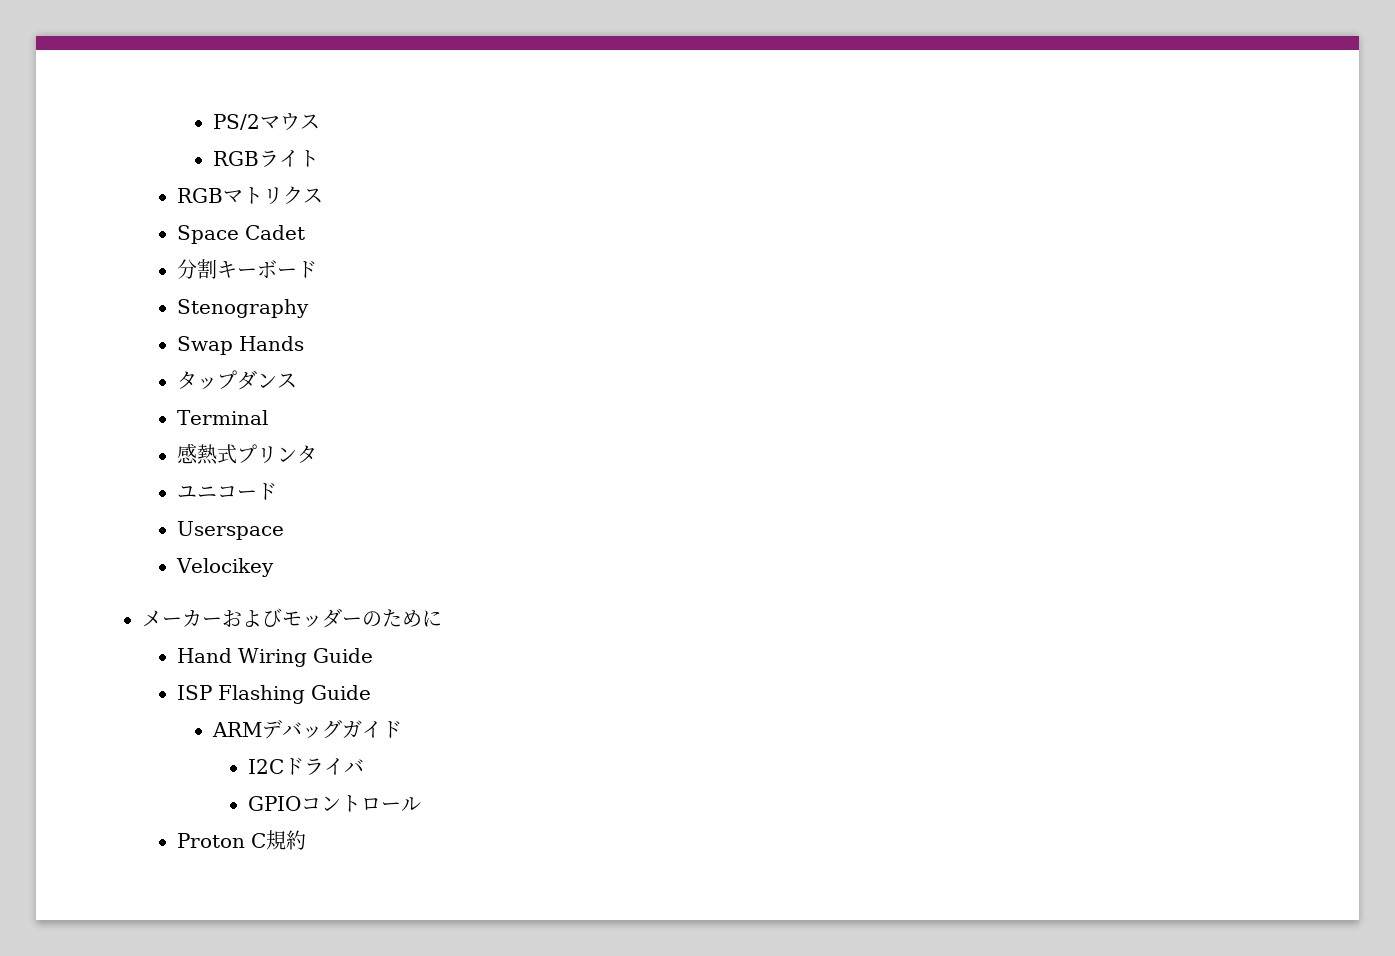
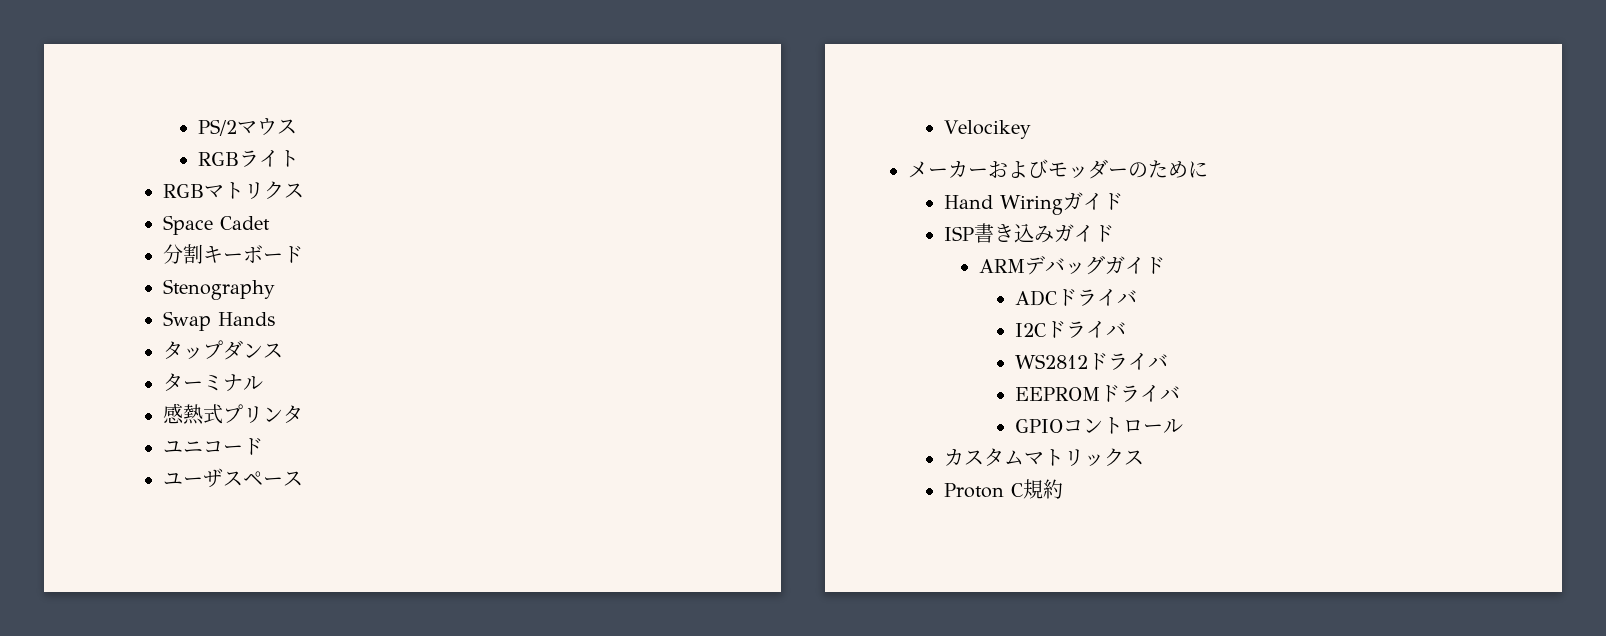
[177,410,269,425] Terminal -> [162,373,263,392] ターミナル
[177,521,285,540] Userspace -> [162,468,303,488] ユーザスペース
[313,648,374,663] Guide -> [1062,192,1123,210] ガイド
[218,685,372,704] Flashing Guide -> [973,223,1114,243] 書き込みガイド
(402, 729) none -> [1015,289,1138,306] // ADCドライバ
(365, 766) none -> [1015,353,1169,370] [1015,385,1181,402] // WS2812ドライバ // EEPROMドライバ
(422, 804) none -> [943,448,1144,467] // カスタムマトリックス

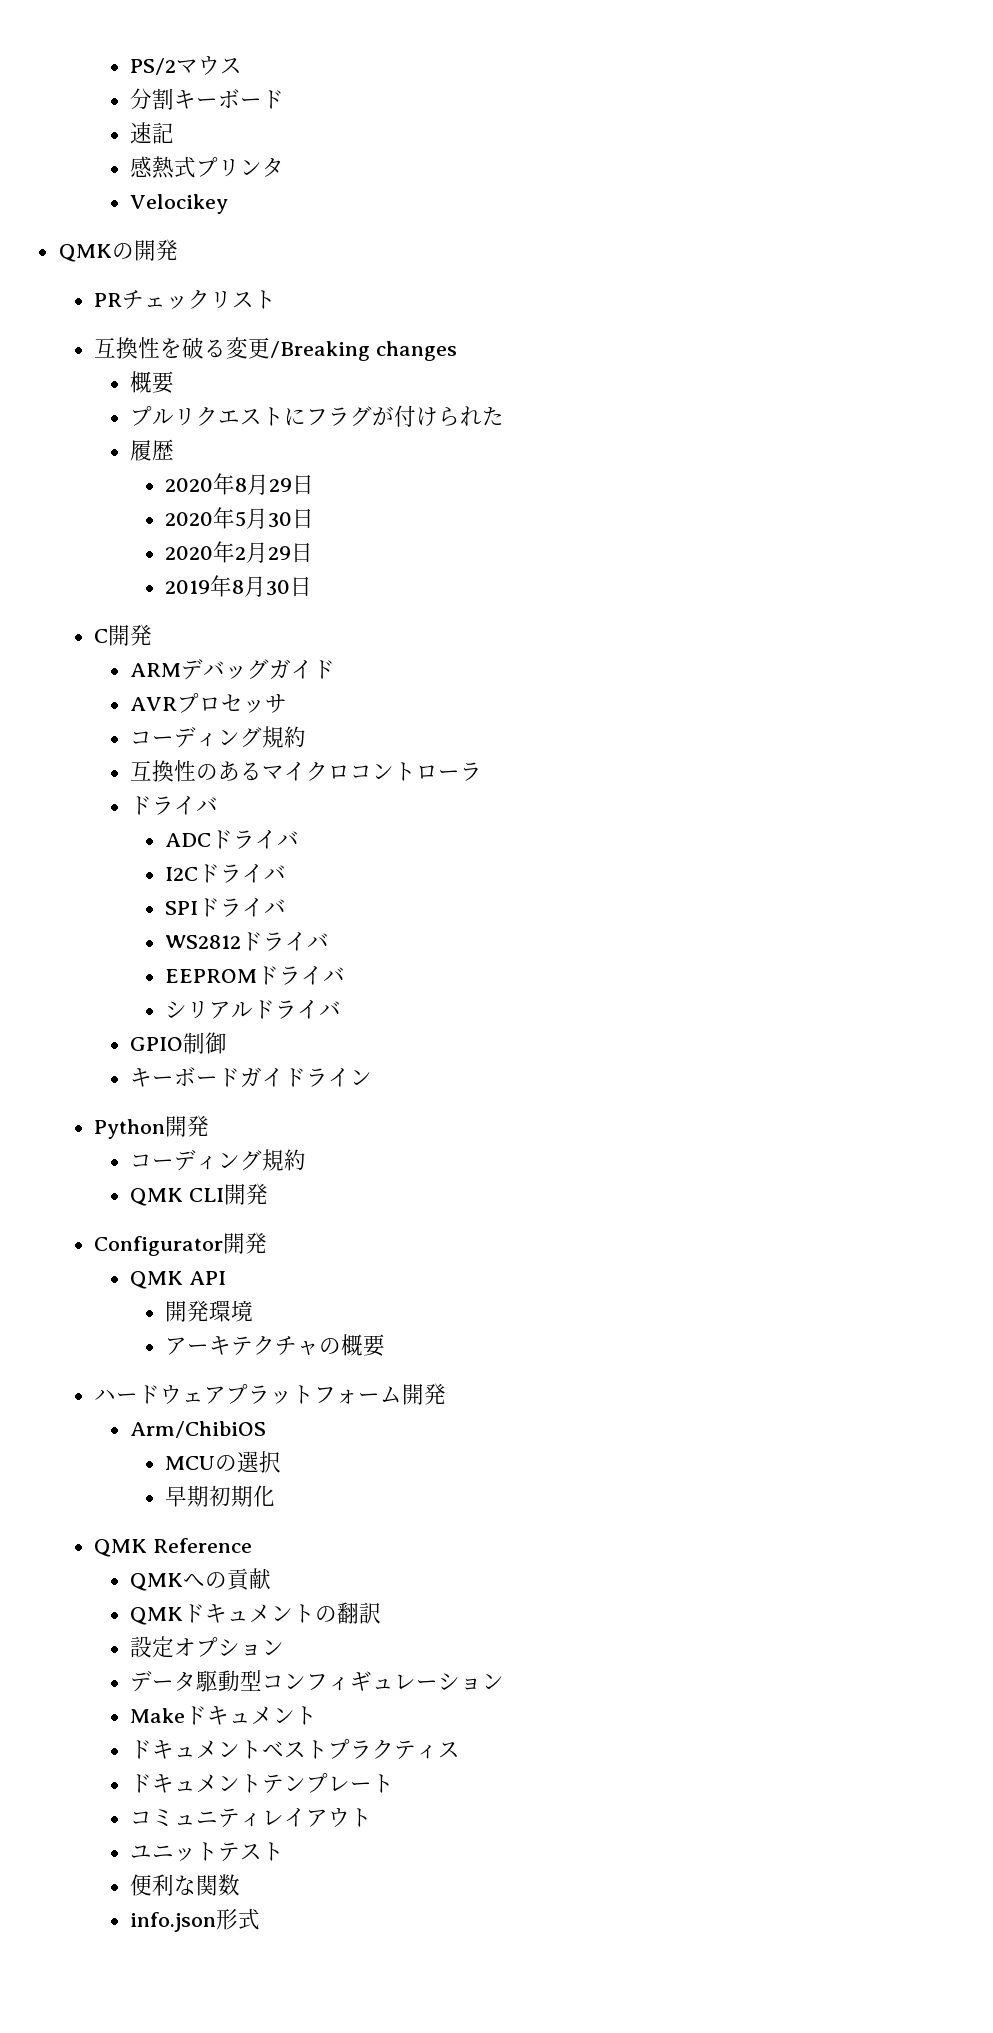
[198,150,300,167] [162,181,304,199] [162,215,270,235] [162,244,303,264] [162,279,275,300] [162,311,275,331] [162,340,283,360] [162,373,263,392] [162,403,303,425] [162,438,263,455] [162,468,303,488] [943,120,1031,139] [908,159,1208,179] [943,192,1123,215] [943,223,1114,243] RGBライト // RGBマトリクス // Space Cadet // 分割キーボード // Stenography // Swap Hands // タップダンス // ターミナル // 感熱式プリンタ // ユニコード // ユーザスペース // Velocikey // メーカーおよびモッダーのために // Hand Wiringガイド // ISP書き込みガイド -> [129,88,284,110] [129,122,174,144] [129,156,284,179] [129,194,228,214] [58,239,178,262] [94,289,277,309] [94,337,458,361] [129,371,174,394] [129,405,504,427] [129,439,174,461] [165,473,315,495] [165,507,315,529] [165,541,314,563] [165,575,313,597] [94,624,153,646] 分割キーボード // 速記 // 感熱式プリンタ // Velocikey // QMKの開発 // PRチェックリスト // 互換性を破る変更/Breaking changes // 概要 // プルリクエストにフラグが付けられた // 履歴 // 2020年8月29日 // 2020年5月30日 // 2020年2月29日 // 2019年8月30日 // C開発
(1166, 265) none -> [129,693,287,713] [129,726,306,748] [129,760,482,782] [129,796,218,815] // AVRプロセッサ // コーディング規約 // 互換性のあるマイクロコントローラ // ドライバ
(1127, 329) none -> [165,898,287,917] // SPIドライバ
[1015,417,1184,434] [943,448,1144,467] [943,479,1063,499] GPIOコントロール // カスタムマトリックス // Proton C規約 -> [165,1000,342,1019] [129,1032,227,1054] [129,1067,372,1087] [94,1115,210,1139] [129,1149,306,1171] [129,1183,268,1206] [94,1232,268,1256] [129,1271,226,1289] [165,1300,254,1322] [165,1334,386,1357] [94,1383,447,1405] [129,1421,266,1438] [165,1451,282,1473] [165,1485,276,1507] [94,1538,253,1557] [129,1568,271,1591] [129,1602,381,1625] [129,1636,284,1658] [129,1670,504,1692] [129,1706,317,1725] [129,1739,460,1759] [129,1773,394,1793] [129,1808,372,1827] [129,1842,284,1861] [129,1874,240,1896] [129,1908,260,1932] シリアルドライバ // GPIO制御 // キーボードガイドライン // Python開発 // コーディング規約 // QMK CLI開発 // Configurator開発 // QMK API // 開発環境 // アーキテクチャの概要 // ハードウェアプラットフォーム開発 // Arm/ChibiOS // MCUの選択 // 早期初期化 // QMK Reference // QMKへの貢献 // QMKドキュメントの翻訳 // 設定オプション // データ駆動型コンフィギュレーション // Makeドキュメント // ドキュメントベストプラクティス // ドキュメントテンプレート // コミュニティレイアウト // ユニットテスト // 便利な関数 // info.json形式

